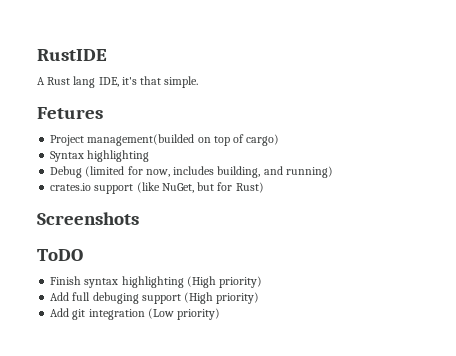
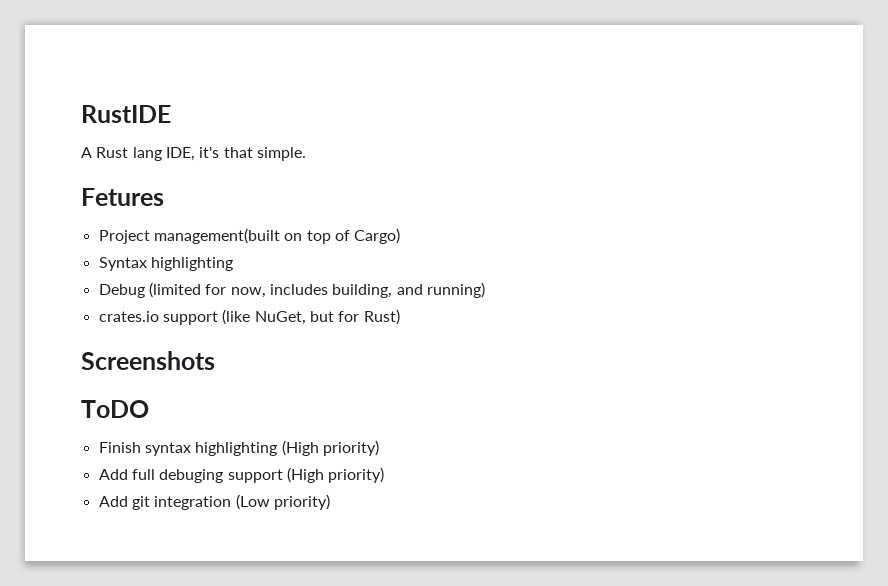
[87,134,195,146] management(builded -> [153,228,280,244] management(built
[246,134,280,146] cargo) -> [354,228,401,244] Cargo)

